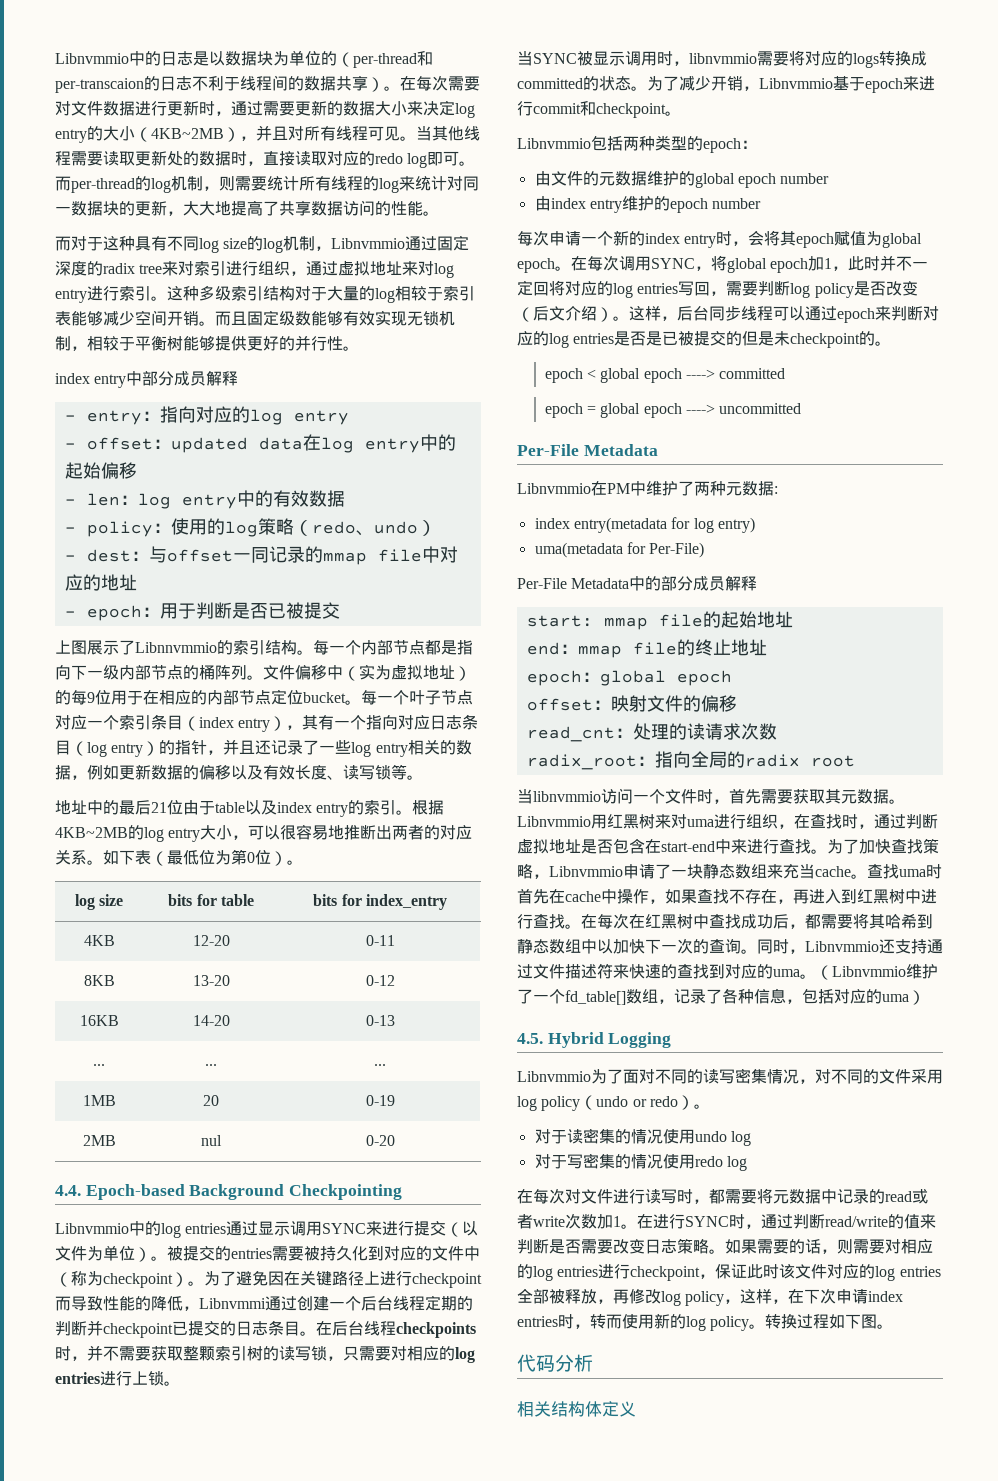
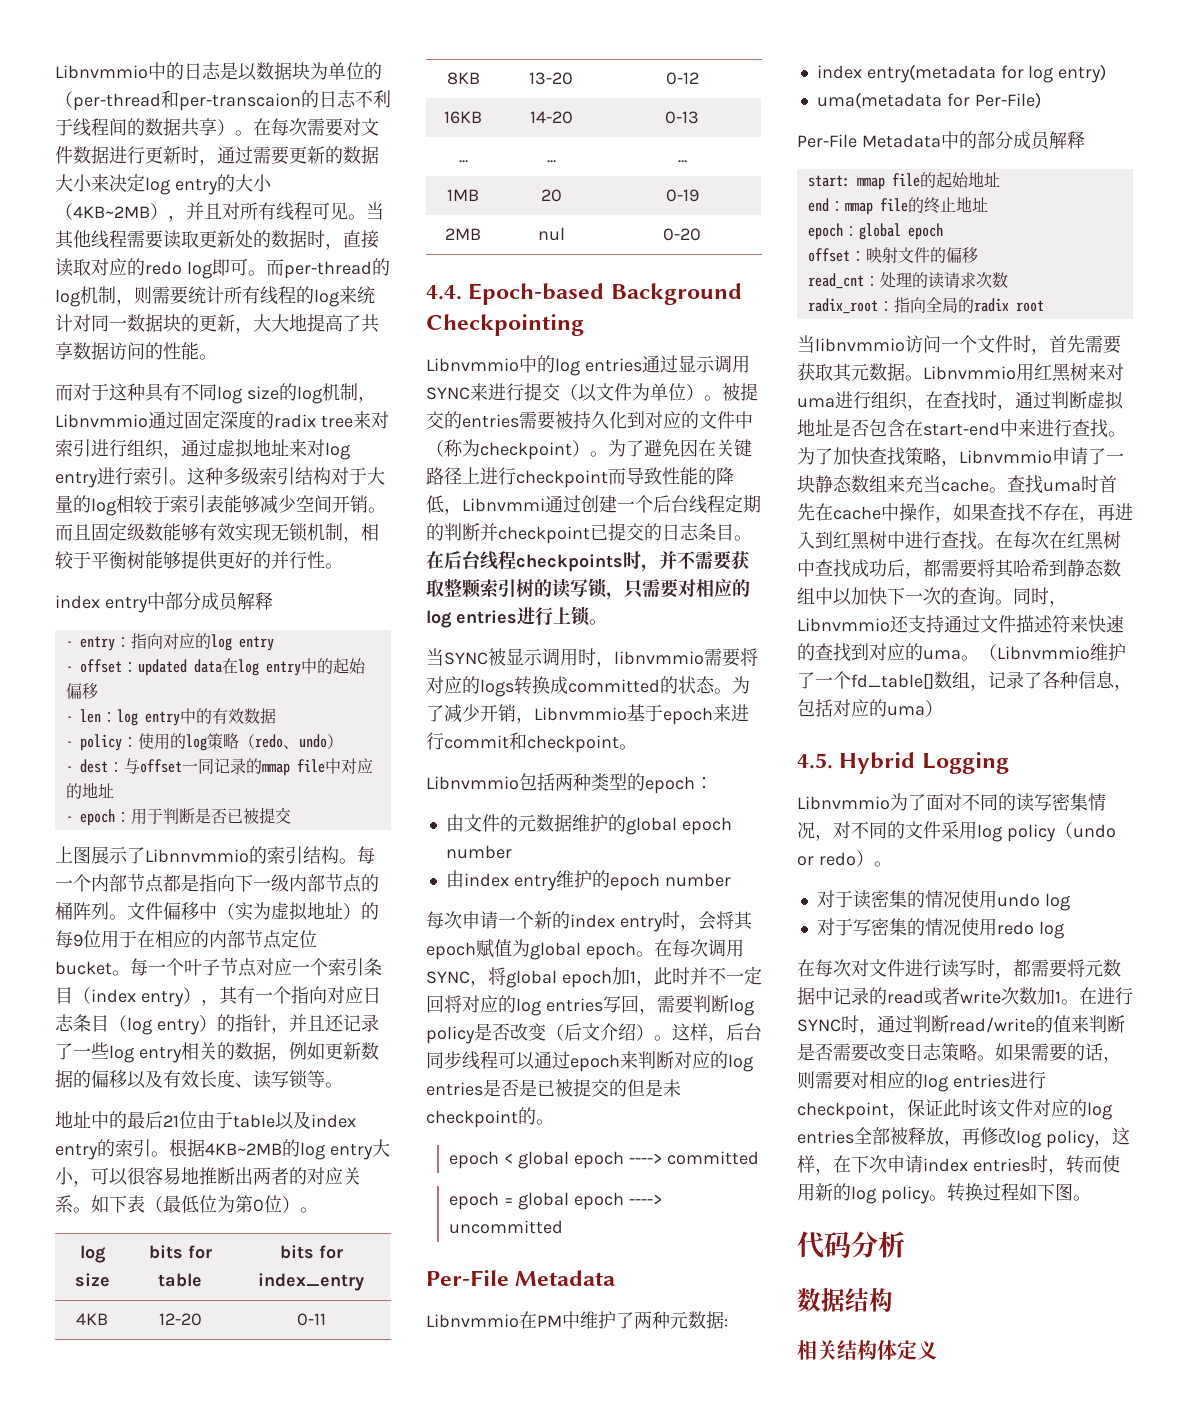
(593, 1363) none -> [797,1288,893,1312] // 数据结构

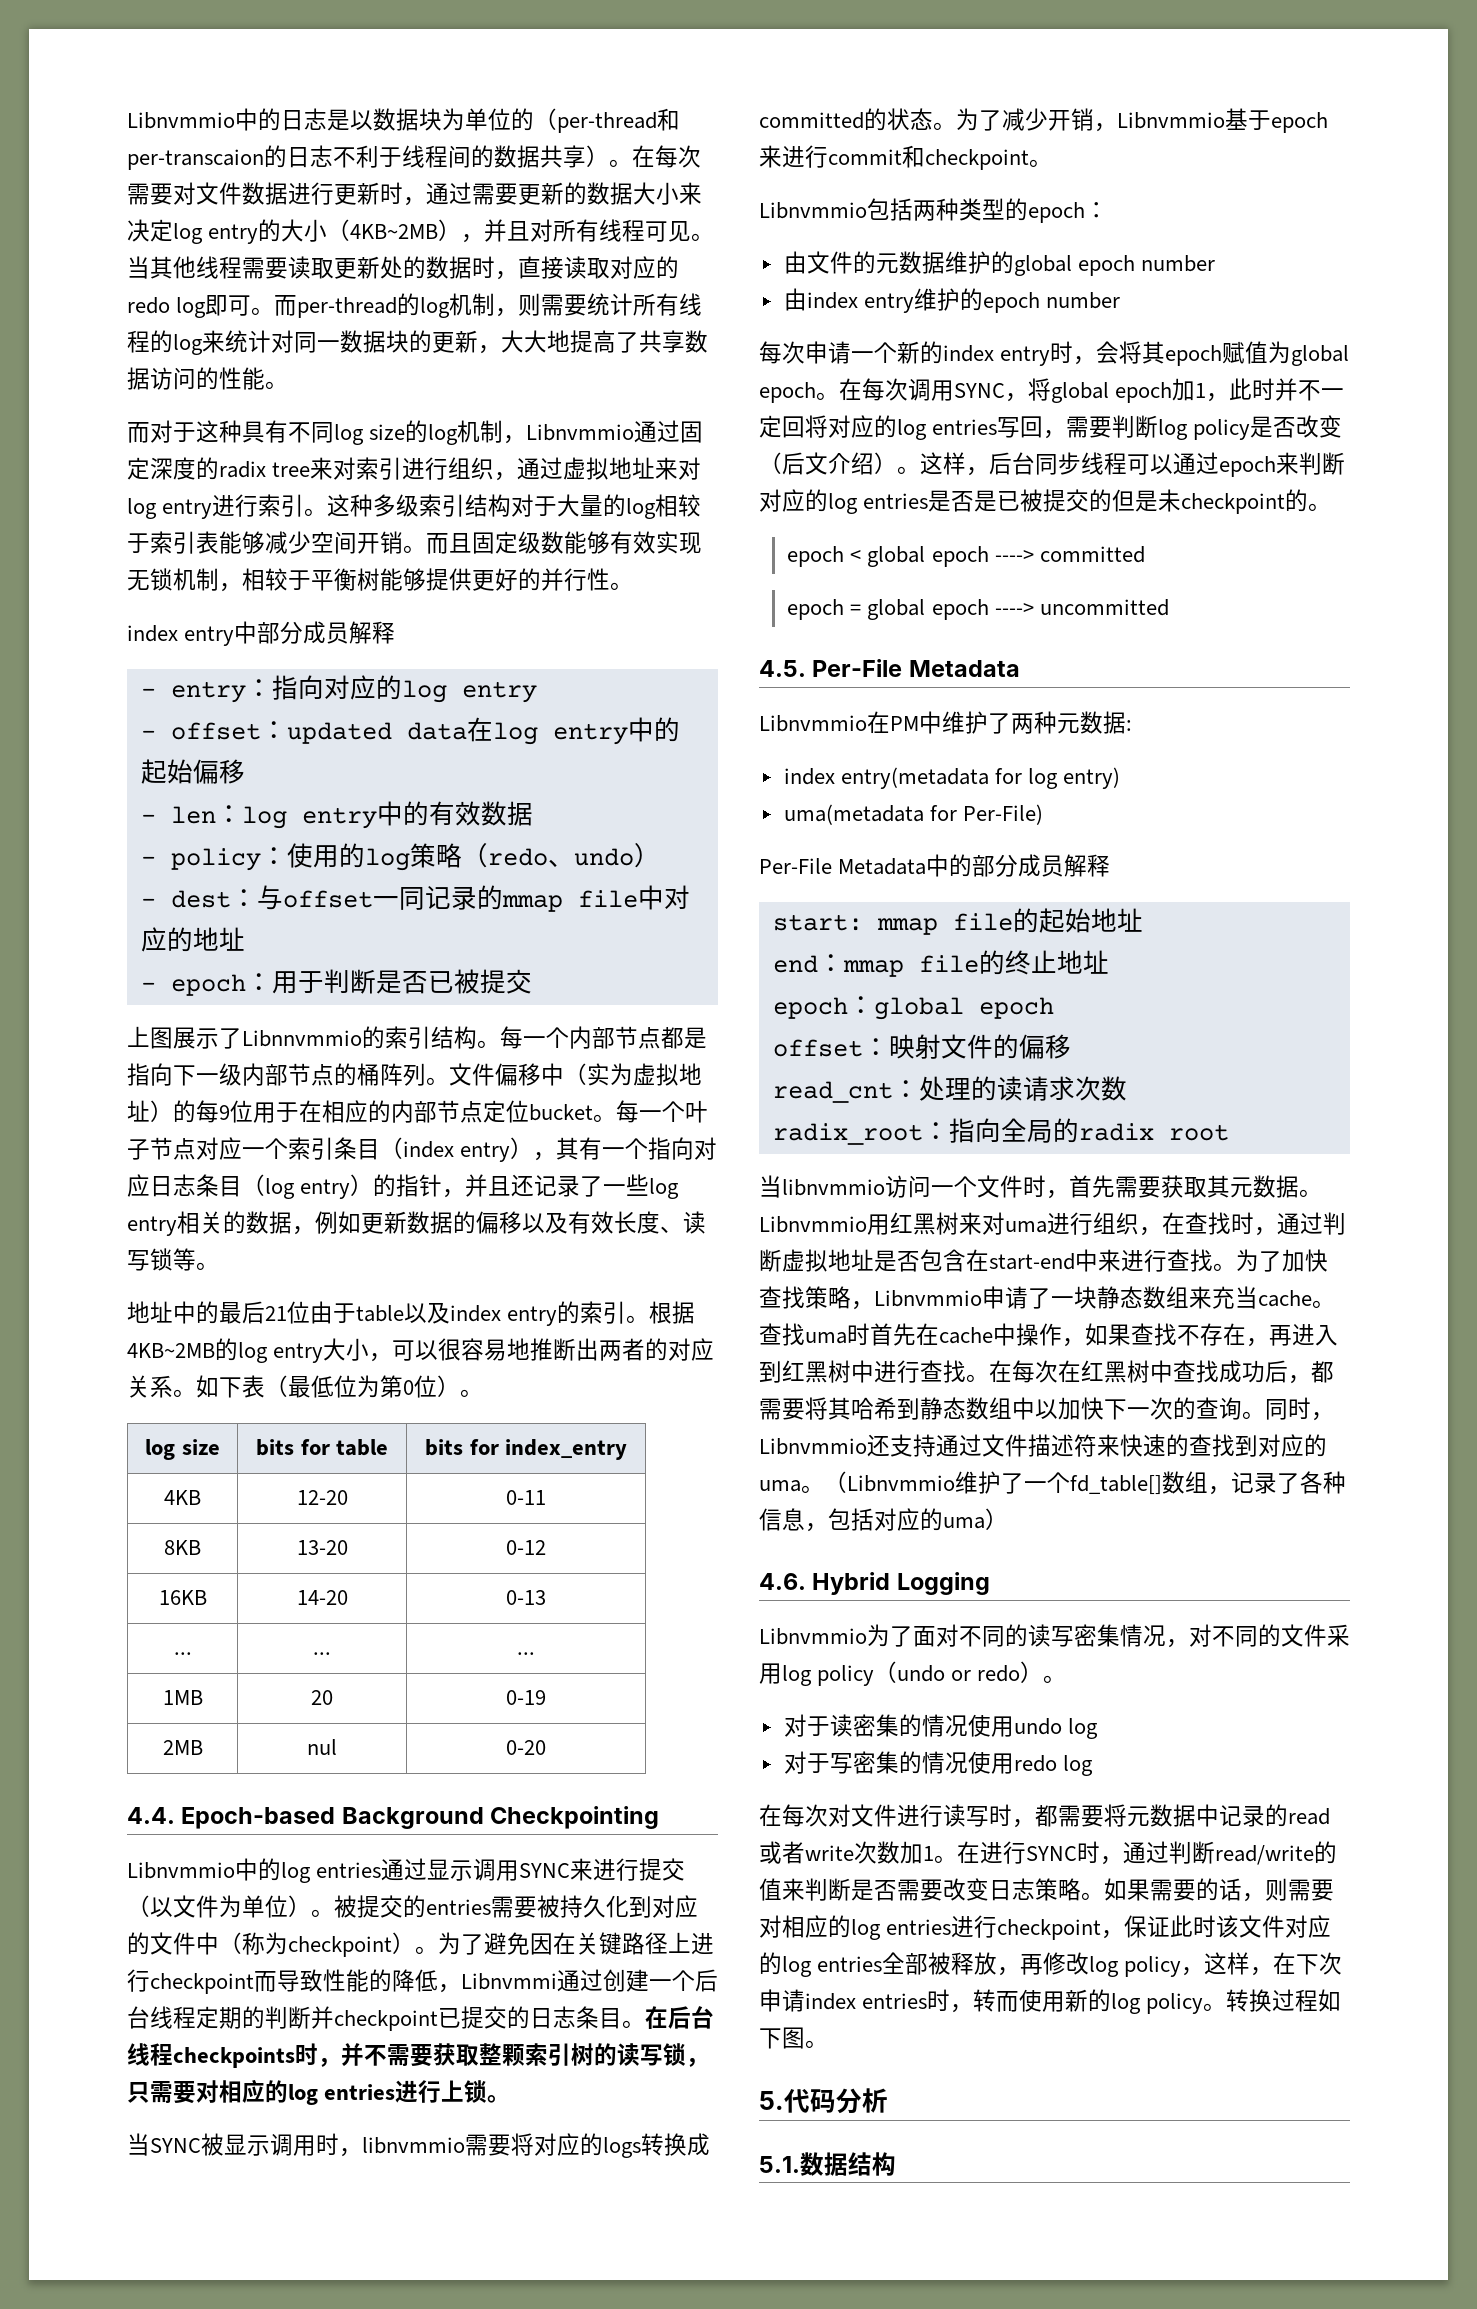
(564, 1227) none -> [759,660,806,677] 4.5.
[797,753,833,769] 4.5. -> [759,1573,806,1590] 4.6.
(1091, 1198) none -> [759,2091,784,2110] 5.
(905, 1244) none -> [759,2156,800,2173] 5.1.
[797,1340,937,1360] // 相关结构体定义 -> (896, 2164) none

